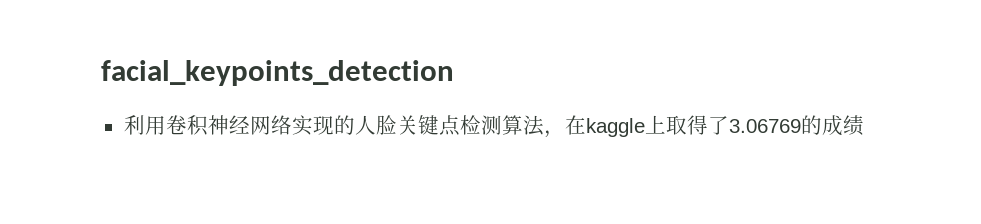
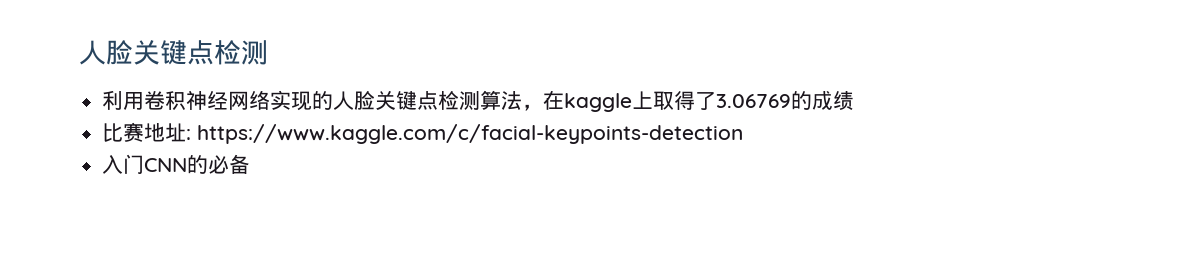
[101,60,454,86] facial_keypoints_detection -> [79,40,268,65] 人脸关键点检测
(864, 125) none -> [102,122,744,144] [102,154,251,174] // 比赛地址: https://www.kaggle.com/c/facial-keypoints-detection // 入门CNN的必备

